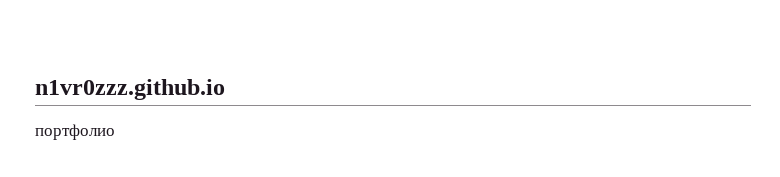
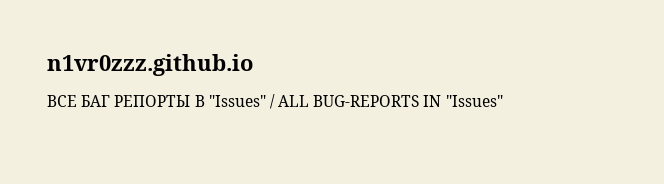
[35,124,115,140] портфолио -> [47,94,503,109] ВСЕ БАГ РЕПОРТЫ В "Issues" / ALL BUG-REPORTS IN "Issues"

